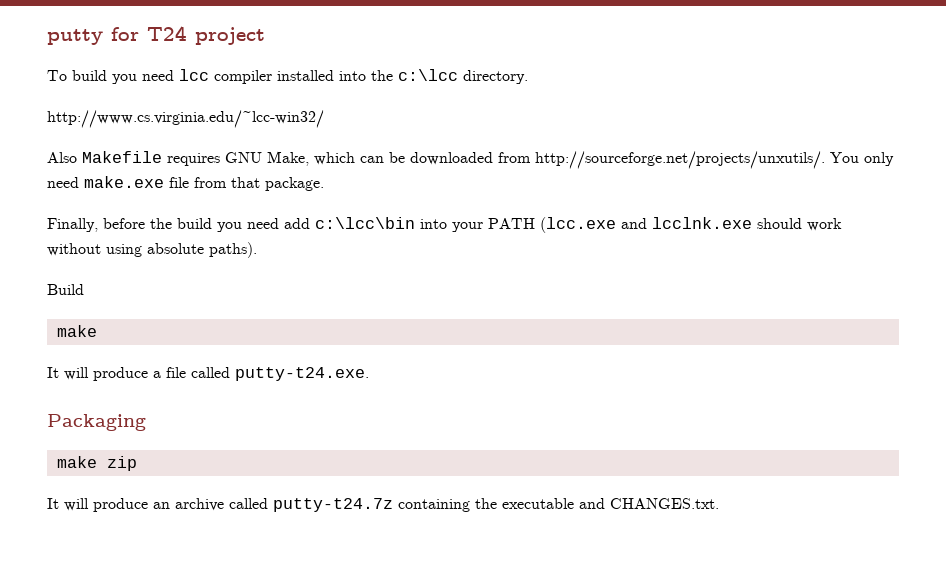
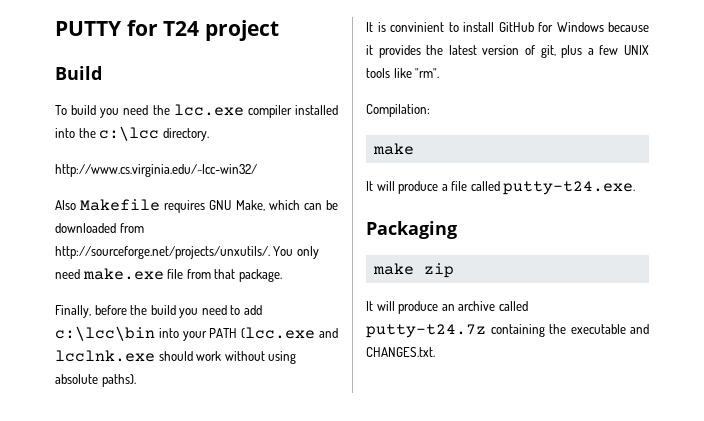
[47,29,103,45] putty -> [55,21,122,36] PUTTY
(265, 36) none -> [55,66,102,80] // Build
[179,69,209,81] lcc -> [152,104,244,116] the lcc.exe
(279, 223) none -> [230,305,241,315] to
[47,284,84,295] Build -> [366,22,649,32] [366,45,649,58] [366,68,440,78] [366,104,430,117] It is convinient to install GitHub for Windows because it provides the latest version of git, plus a few UNIX tools like "rm". // Compilation:

